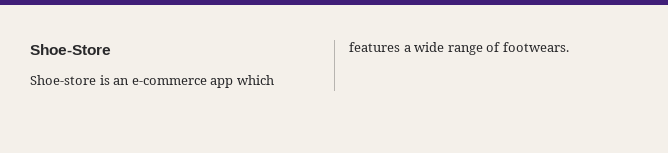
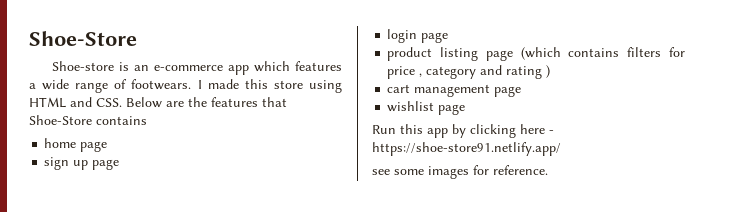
(569, 47) none -> [197,79,342,93] [29,97,287,108] [29,115,147,125] [44,138,108,152] [44,157,120,170] [387,29,449,43] [387,47,685,61] [387,65,551,79] [387,84,522,97] [387,101,466,115] [372,124,554,138] [372,142,561,156] [372,165,548,179] I made this store using HTML and CSS. Below are the features that Shoe-Store contains // home page // sign up page // login page // product listing page (which contains filters for price , category and rating ) // cart management page // wishlist page // Run this app by clicking here - https://shoe-store91.netlify.app/ // see some images for reference.

